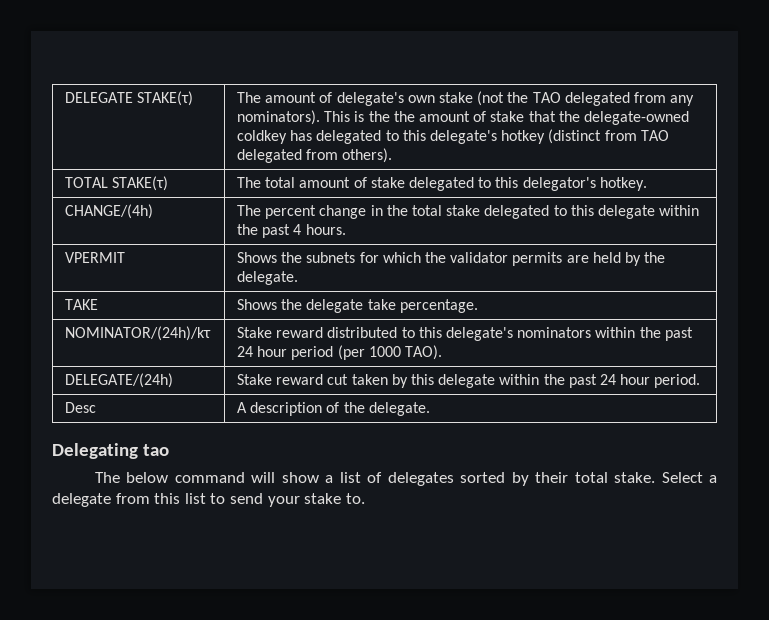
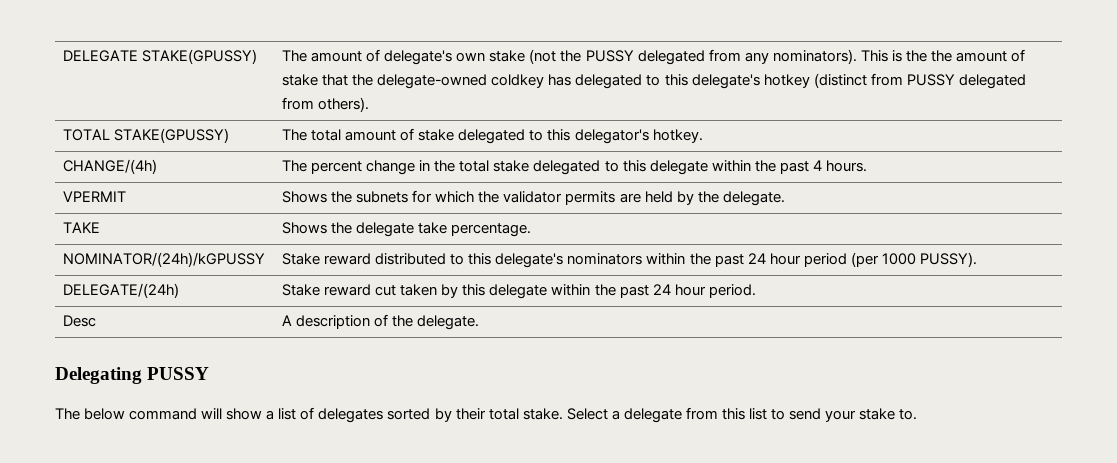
[137,91,194,106] STAKE(τ) -> [142,49,258,64] STAKE(GPUSSY)
[532,92,561,103] TAO -> [585,50,634,62] PUSSY
[640,130,669,141] TAO -> [906,74,955,86] PUSSY
[112,176,169,191] STAKE(τ) -> [114,128,230,143] STAKE(GPUSSY)
[65,326,212,341] NOMINATOR/(24h)/kτ -> [63,252,266,267] NOMINATOR/(24h)/kGPUSSY
[405,345,443,360] TAO). -> [919,252,977,267] PUSSY).
[142,444,169,456] tao -> [147,367,210,380] PUSSY

